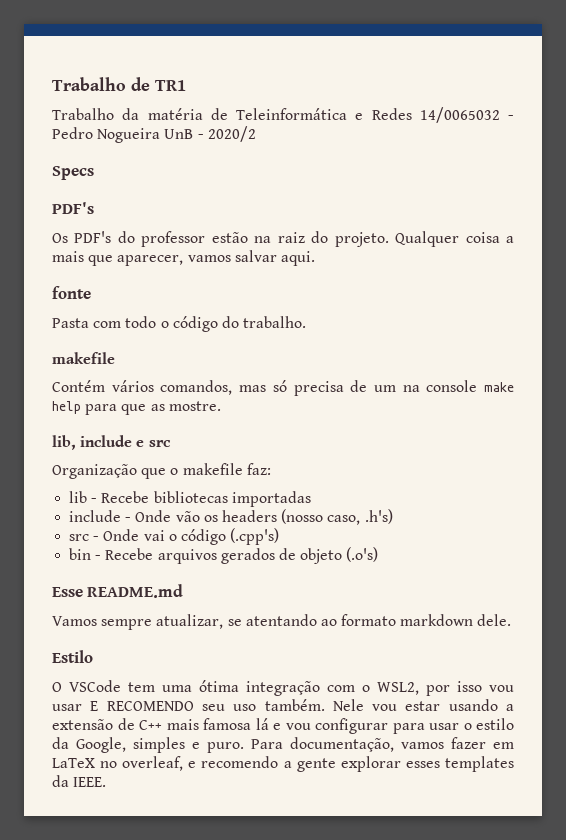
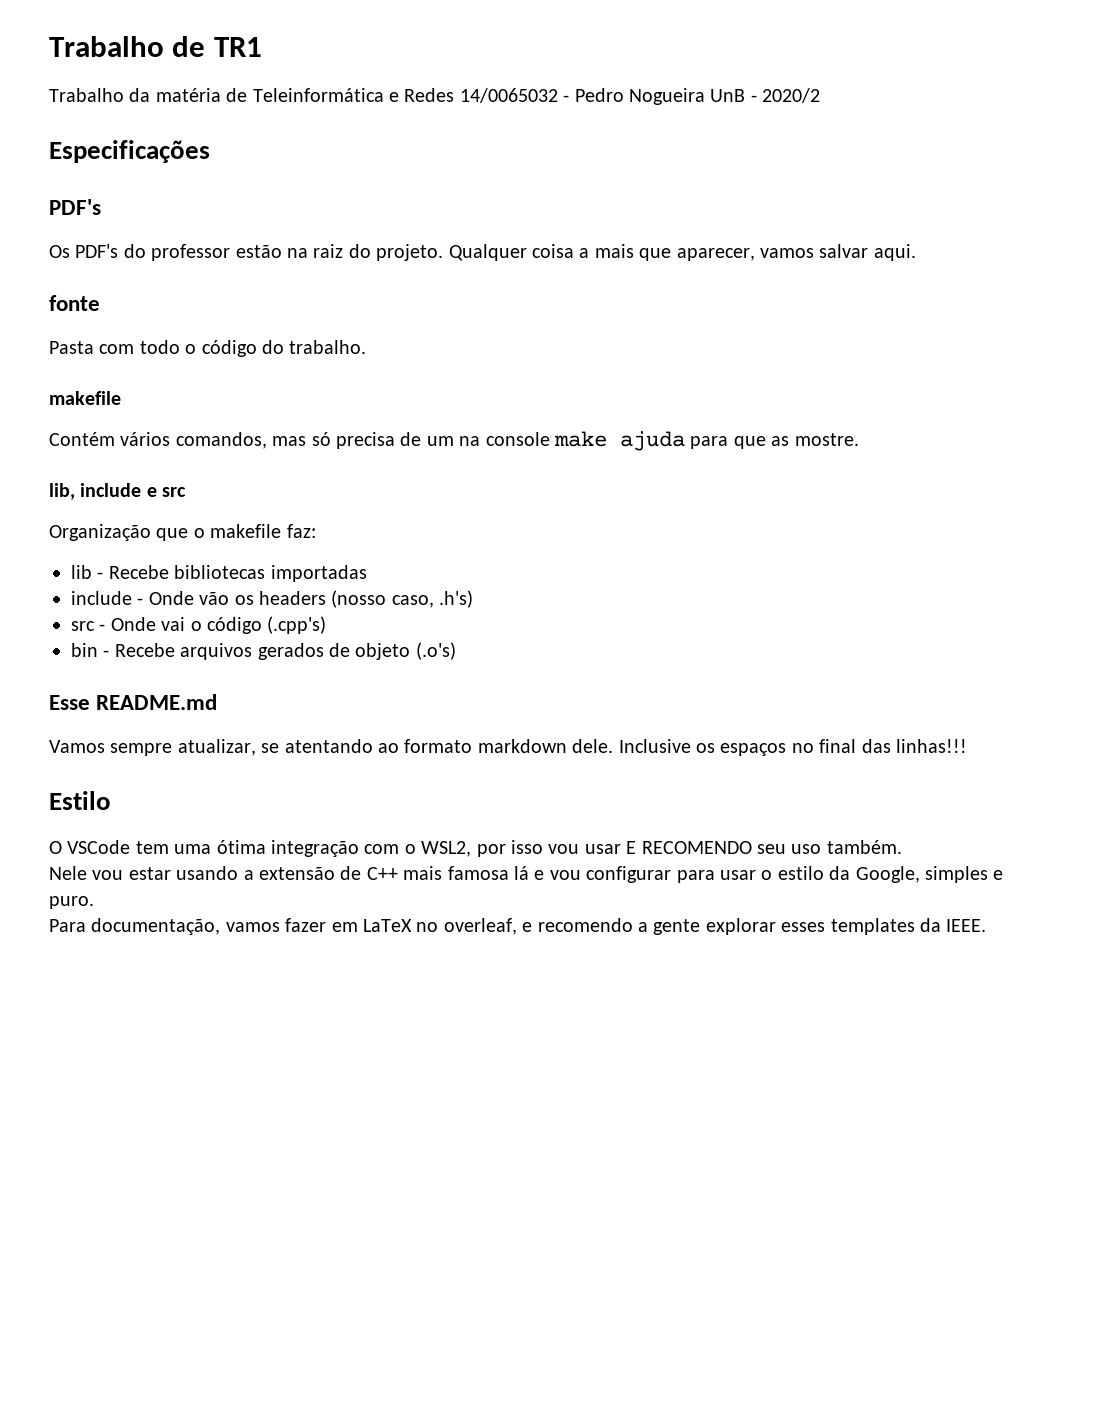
[52,166,94,180] Specs -> [49,140,210,163] Especificações
[52,401,81,414] help -> [619,431,685,451] ajuda
(512, 620) none -> [618,739,967,756] Inclusive os espaços no final das linhas!!!
(325, 705) none -> (902, 847) //
(244, 747) none -> (94, 902) //

